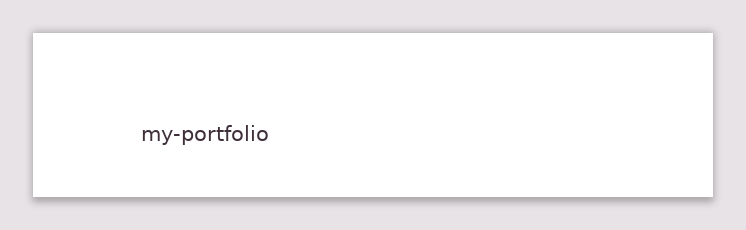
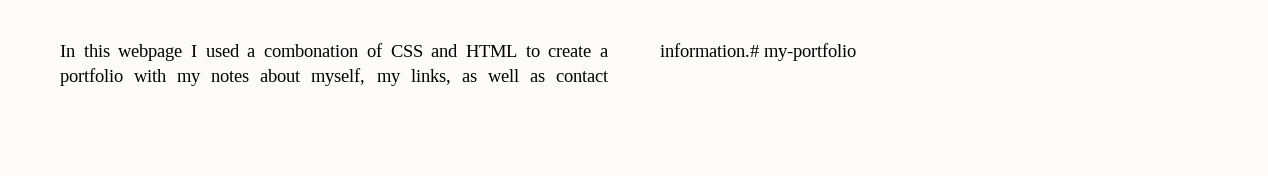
(141, 135) none -> [60,43,608,61] [60,68,609,86] [660,43,759,57] In this webpage I used a combonation of CSS and HTML to create a portfolio with my notes about myself, my links, as well as contact information.#

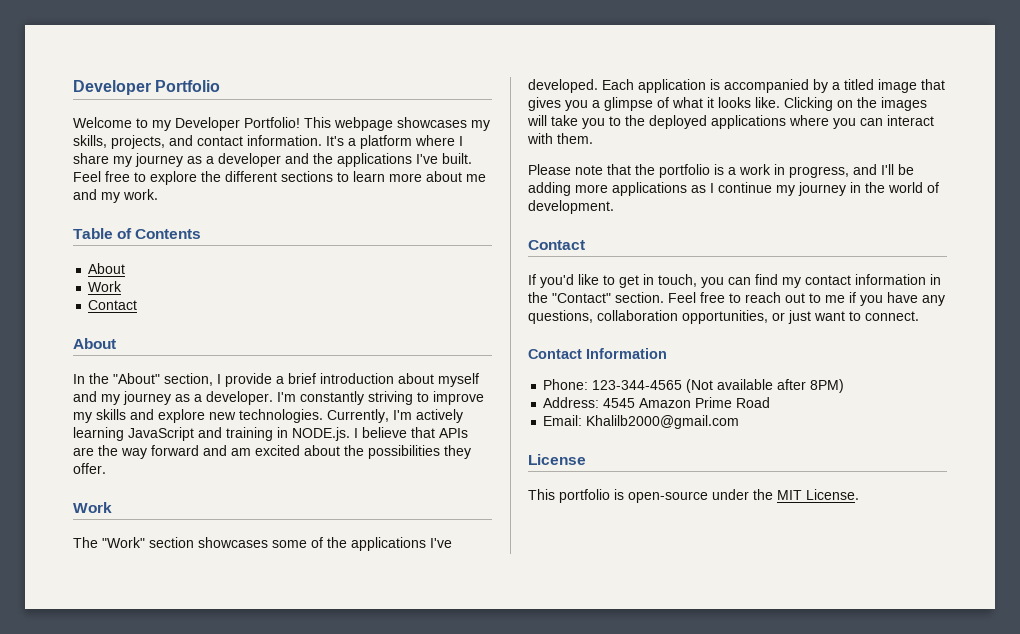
[60,43,608,61] [60,68,609,86] [660,43,856,61] In this webpage I used a combonation of CSS and HTML to create a portfolio with my notes about myself, my links, as well as contact information.# my-portfolio -> [73,80,221,95] [73,117,490,131] [73,135,463,149] [73,153,472,167] [73,171,486,185] [73,189,158,203] [73,228,202,239] [88,263,126,274] [88,281,123,292] [88,300,138,310] [73,338,116,349] [73,373,479,387] [73,391,484,405] [73,409,463,423] [73,427,468,441] [73,445,471,459] [73,463,106,474] [73,502,112,513] [73,537,452,551] [528,79,945,93] [528,97,927,111] [527,115,934,129] [527,133,593,144] [528,164,914,178] [528,182,939,196] [528,200,614,214] [528,240,585,250] [528,274,941,288] [528,292,945,306] [528,310,919,324] [528,348,667,359] [543,379,845,393] [543,397,771,408] [543,415,740,429] [528,454,586,465] [528,489,859,503] Developer Portfolio // Welcome to my Developer Portfolio! This webpage showcases my skills, projects, and contact information. It's a platform where I share my journey as a developer and the applications I've built. Feel free to explore the different sections to learn more about me and my work. // Table of Contents // About // Work // Contact // About // In the "About" section, I provide a brief introduction about myself and my journey as a developer. I'm constantly striving to improve my skills and explore new technologies. Currently, I'm actively learning JavaScript and training in NODE.js. I believe that APIs are the way forward and am excited about the possibilities they offer. // Work // The "Work" section showcases some of the applications I've developed. Each application is accompanied by a titled image that gives you a glimpse of what it looks like. Clicking on the images will take you to the deployed applications where you can interact with them. // Please note that the portfolio is a work in progress, and I'll be adding more applications as I continue my journey in the world of development. // Contact // If you'd like to get in touch, you can find my contact information in the "Contact" section. Feel free to reach out to me if you have any questions, collaboration opportunities, or just want to connect. // Contact Information // Phone: 123-344-4565 (Not available after 8PM) // Address: 4545 Amazon Prime Road // Email: Khalilb2000@gmail.com // License // This portfolio is open-source under the MIT License.

